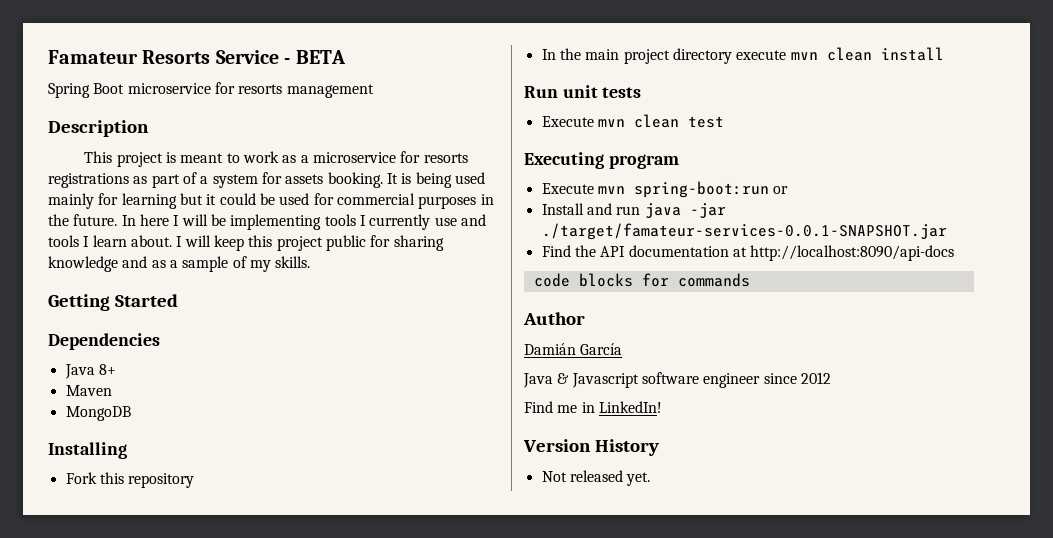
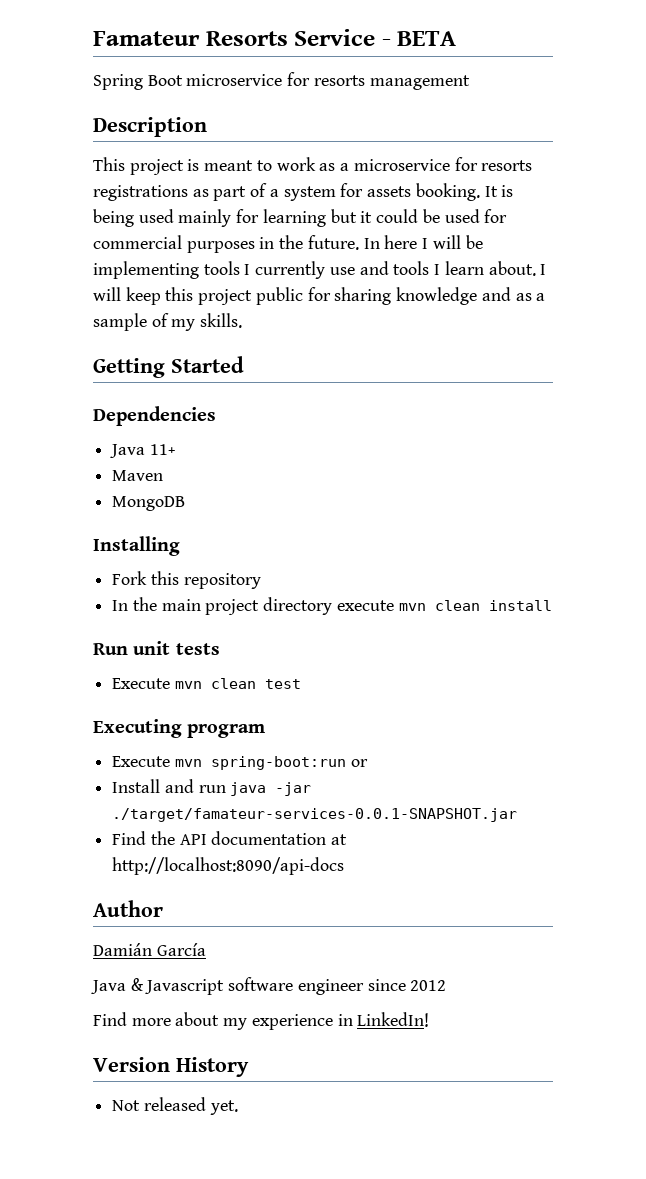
[98,364,116,375] 8+ -> [149,444,175,455] 11+
[533,273,750,287] // code blocks for commands -> (345, 866) none
[557,405,578,413] me -> [131,1012,333,1030] more about my experience

